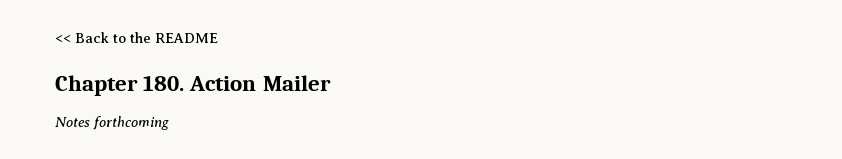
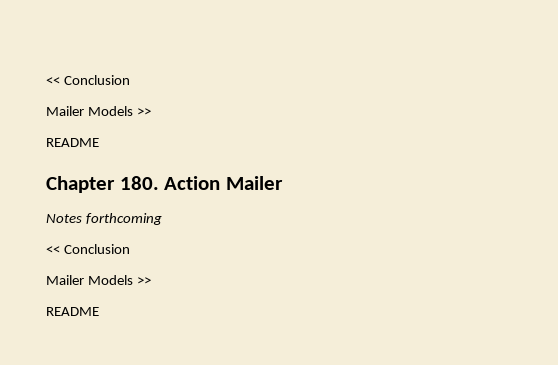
[55,32,151,43] << Back to the -> [46,75,130,85] [46,106,151,116] << Conclusion // Mailer Models >> //
(169, 123) none -> [46,244,130,254] [46,275,151,285] [46,307,99,316] // << Conclusion // Mailer Models >> // README

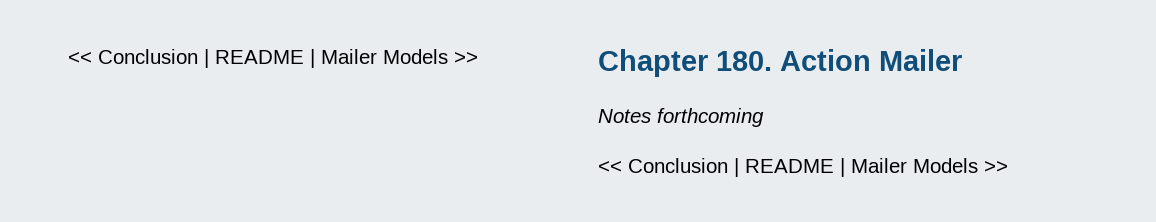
[46,75,130,85] [46,106,151,116] [46,138,99,147] << Conclusion // Mailer Models >> // README -> [68,49,478,68] << Conclusion | README | Mailer Models >>
[46,275,151,285] [46,307,99,316] // Mailer Models >> // README -> [734,158,1008,177] | README | Mailer Models >>

